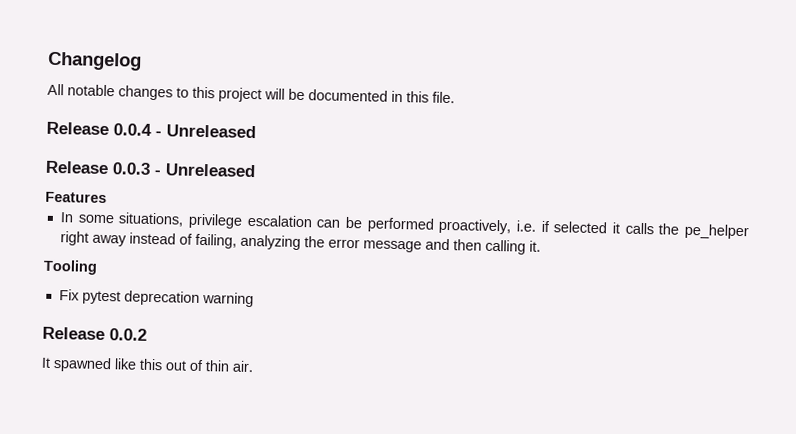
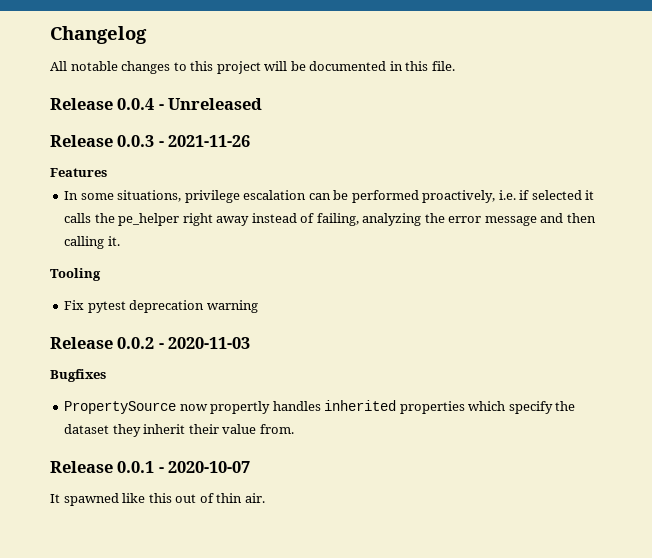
[165,163,256,178] Unreleased -> [168,135,251,147] 2021-11-26
(147, 334) none -> [158,337,251,349] [50,369,106,382] [64,400,576,414] [64,424,294,437] [50,461,251,473] - 2020-11-03 // Bugfixes // PropertySource now propertly handles inherited properties which specify the dataset they inherit their value from. // Release 0.0.1 - 2020-10-07

